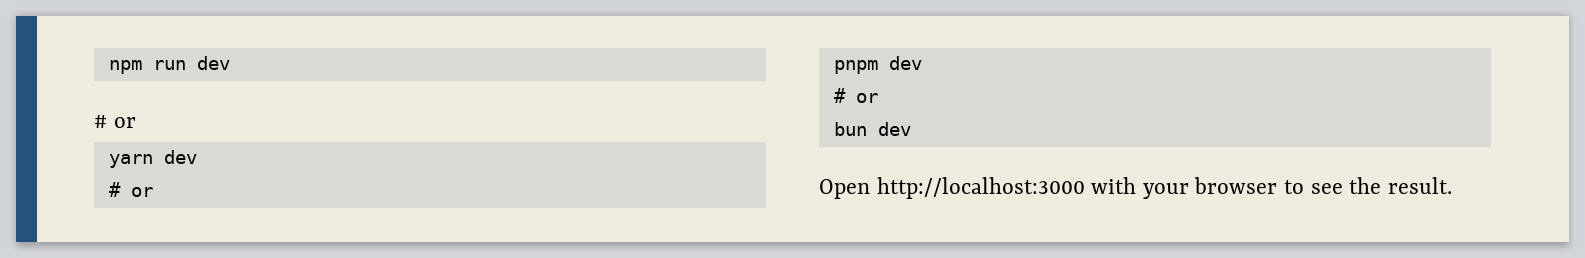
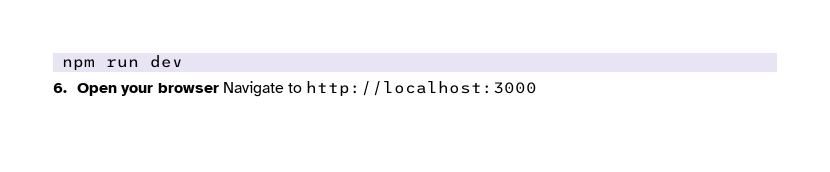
[94,115,136,128] [108,150,197,168] [108,182,153,197] [833,56,922,74] [833,88,878,103] [833,122,911,136] [819,177,1452,199] # or // yarn dev // # or // pnpm dev // # or // bun dev // Open http://localhost:3000 with your browser to see the result. -> [53,81,538,97] 6. Open your browser Navigate to http://localhost:3000

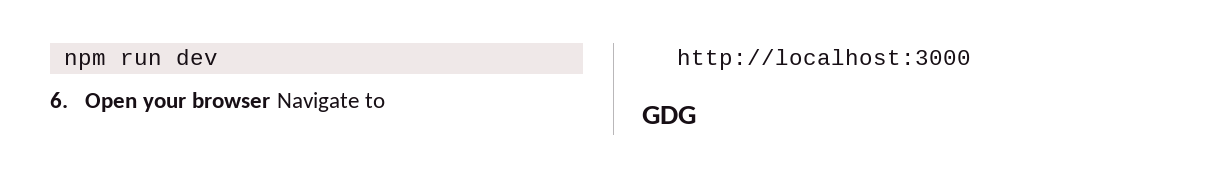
(538, 89) none -> [642,106,696,124] // GDG

